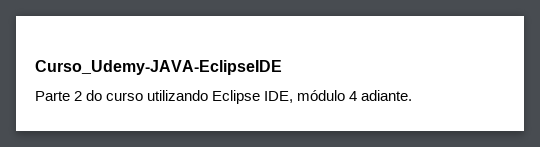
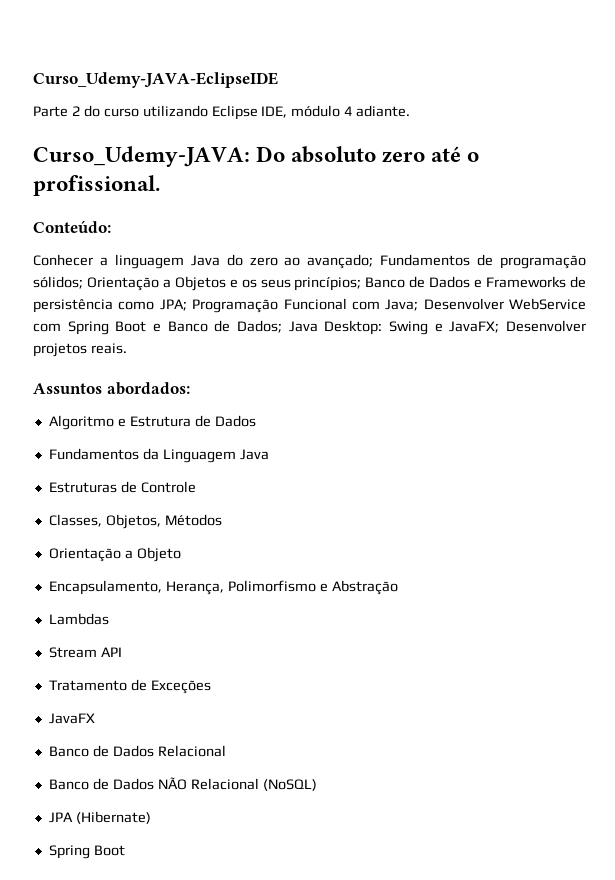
(413, 95) none -> [33,146,480,167] [33,175,160,196] [33,220,111,233] [33,254,586,269] [33,276,586,291] [33,298,586,313] [33,320,586,335] [33,343,127,357] [33,382,190,395] [48,415,256,430] [48,448,269,463] [48,481,196,493] [48,514,222,529] [48,547,181,562] [48,580,398,595] [48,613,109,625] [48,647,122,658] [48,679,211,694] [48,713,95,724] [48,745,226,757] [48,777,317,791] [48,811,151,824] [48,845,125,859] // Curso_Udemy-JAVA: Do absoluto zero até o profissional. // Conteúdo: // Conhecer a linguagem Java do zero ao avançado; Fundamentos de programação sólidos; Orientação a Objetos e os seus princípios; Banco de Dados e Frameworks de persistência como JPA; Programação Funcional com Java; Desenvolver WebService com Spring Boot e Banco de Dados; Java Desktop: Swing e JavaFX; Desenvolver projetos reais. // Assuntos abordados: // Algoritmo e Estrutura de Dados // Fundamentos da Linguagem Java // Estruturas de Controle // Classes, Objetos, Métodos // Orientação a Objeto // Encapsulamento, Herança, Polimorfismo e Abstração // Lambdas // Stream API // Tratamento de Exceções // JavaFX // Banco de Dados Relacional // Banco de Dados NÃO Relacional (NoSQL) // JPA (Hibernate) // Spring Boot

